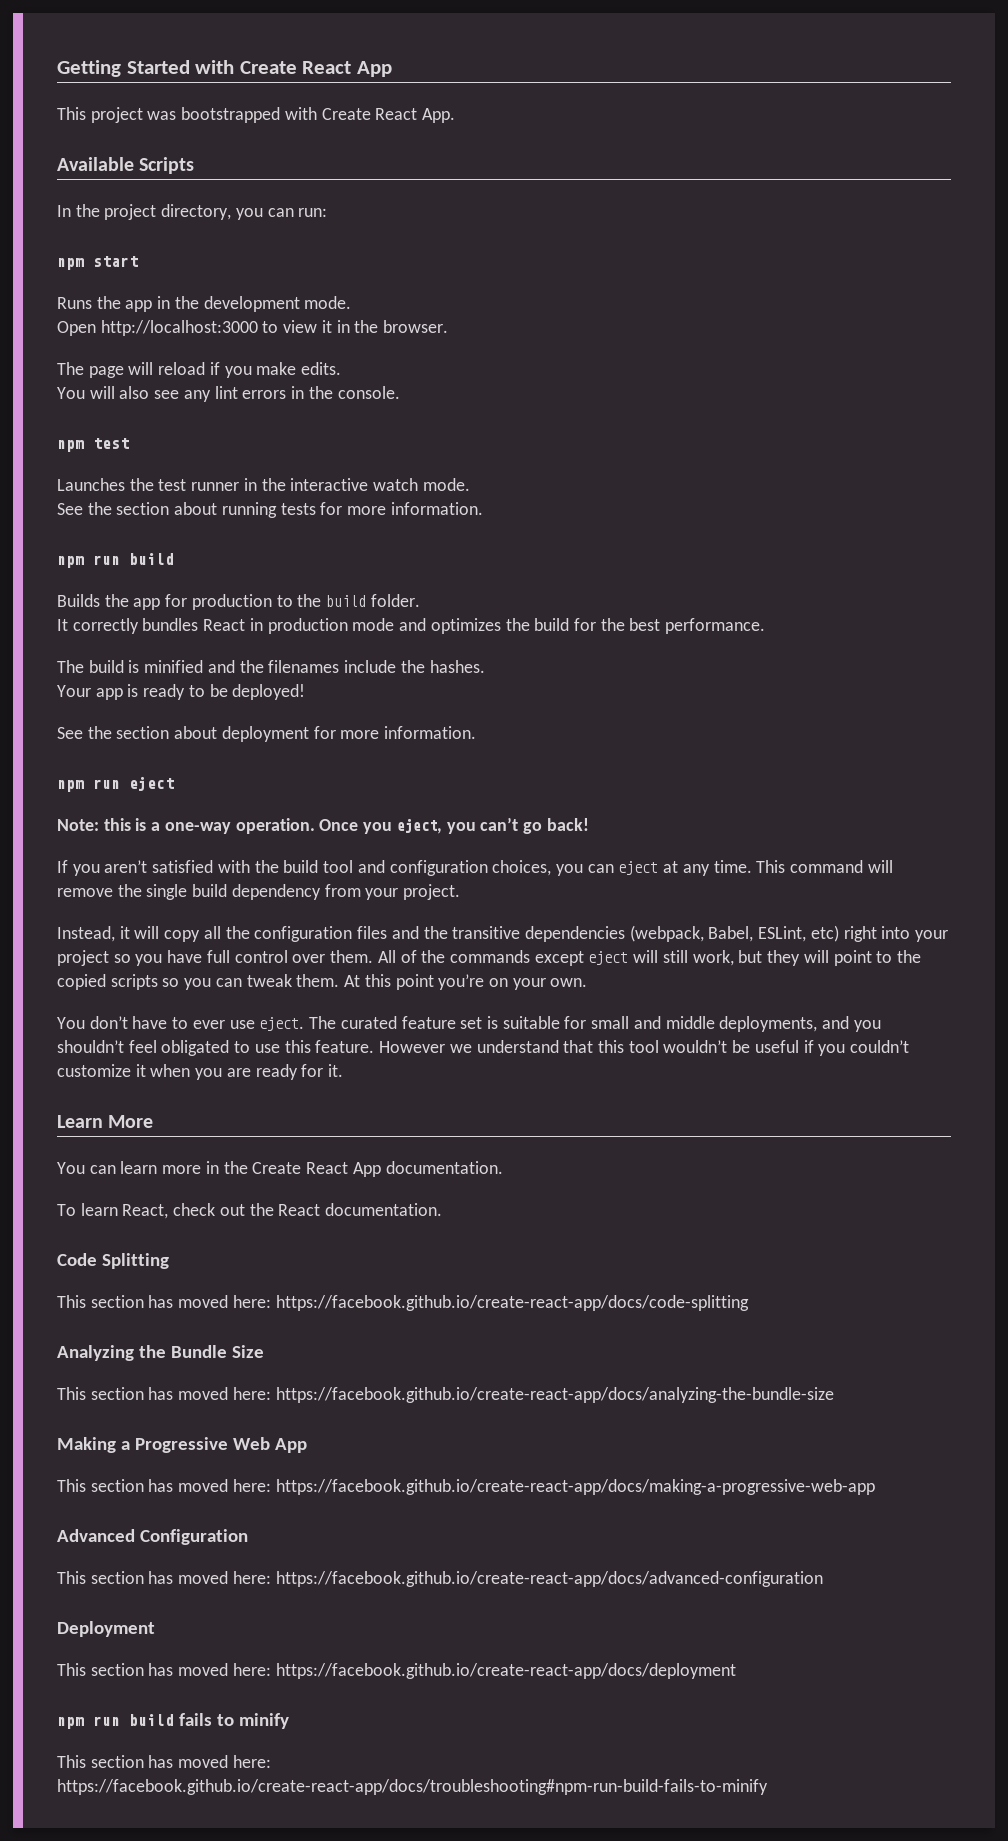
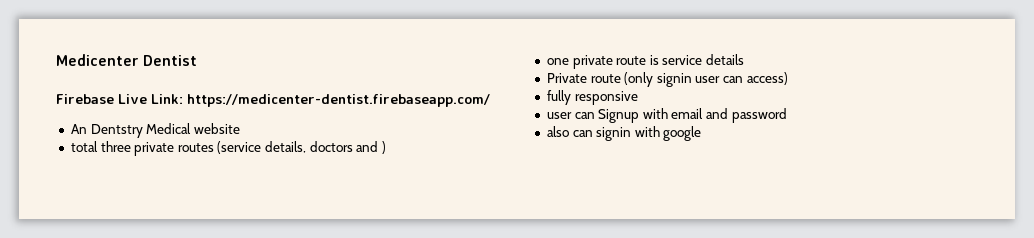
[57,60,392,77] [57,107,456,123] [57,157,195,174] [57,204,328,220] [57,256,138,270] [57,296,352,312] [57,320,449,336] [57,362,342,378] [57,386,400,402] [57,438,129,452] [57,478,470,491] [57,502,483,518] [57,553,174,568] [57,594,420,610] [57,618,766,634] [57,660,485,673] [57,684,306,700] [57,726,477,742] [57,776,174,792] [57,817,589,834] [57,860,893,876] [57,884,461,900] [57,925,949,942] [57,950,921,966] [57,974,588,990] [57,1016,881,1032] [57,1040,910,1056] [57,1064,344,1080] [57,1115,154,1128] [57,1161,503,1177] [57,1203,443,1219] [57,1253,169,1269] [57,1295,749,1311] [57,1345,264,1361] [57,1387,834,1403] [57,1437,307,1453] [57,1479,875,1495] [57,1529,248,1545] [57,1571,823,1587] [57,1621,155,1637] [57,1663,736,1679] [57,1713,289,1729] [57,1755,271,1768] [57,1779,768,1795] Getting Started with Create React App // This project was bootstrapped with Create React App. // Available Scripts // In the project directory, you can run: // npm start // Runs the app in the development mode. // Open http://localhost:3000 to view it in the browser. // The page will reload if you make edits. // You will also see any lint errors in the console. // npm test // Launches the test runner in the interactive watch mode. // See the section about running tests for more information. // npm run build // Builds the app for production to the build folder. // It correctly bundles React in production mode and optimizes the build for the best performance. // The build is minified and the filenames include the hashes. // Your app is ready to be deployed! // See the section about deployment for more information. // npm run eject // Note: this is a one-way operation. Once you eject, you can’t go back! // If you aren’t satisfied with the build tool and configuration choices, you can eject at any time. This command will remove the single build dependency from your project. // Instead, it will copy all the configuration files and the transitive dependencies (webpack, Babel, ESLint, etc) right into your project so you have full control over them. All of the commands except eject will still work, but they will point to the copied scripts so you can tweak them. At this point you’re on your own. // You don’t have to ever use eject. The curated feature set is suitable for small and middle deployments, and you shouldn’t feel obligated to use this feature. However we understand that this tool wouldn’t be useful if you couldn’t customize it when you are ready for it. // Learn More // You can learn more in the Create React App documentation. // To learn React, check out the React documentation. // Code Splitting // This section has moved here: https://facebook.github.io/create-react-app/docs/code-splitting // Analyzing the Bundle Size // This section has moved here: https://facebook.github.io/create-react-app/docs/analyzing-the-bundle-size // Making a Progressive Web App // This section has moved here: https://facebook.github.io/create-react-app/docs/making-a-progressive-web-app // Advanced Configuration // This section has moved here: https://facebook.github.io/create-react-app/docs/advanced-configuration // Deployment // This section has moved here: https://facebook.github.io/create-react-app/docs/deployment // npm run build fails to minify // This section has moved here: https://facebook.github.io/create-react-app/docs/troubleshooting#npm-run-build-fails-to-minify -> [56,54,198,66] [56,94,490,107] [70,123,240,138] [70,141,387,156] [546,54,745,69] [546,72,788,87] [546,90,638,105] [546,108,787,123] [546,126,702,141] Medicenter Dentist // Firebase Live Link: https://medicenter-dentist.firebaseapp.com/ // An Dentstry Medical website // total three private routes (service details, doctors and ) // one private route is service details // Private route (only signin user can access) // fully responsive // user can Signup with email and password // also can signin with google

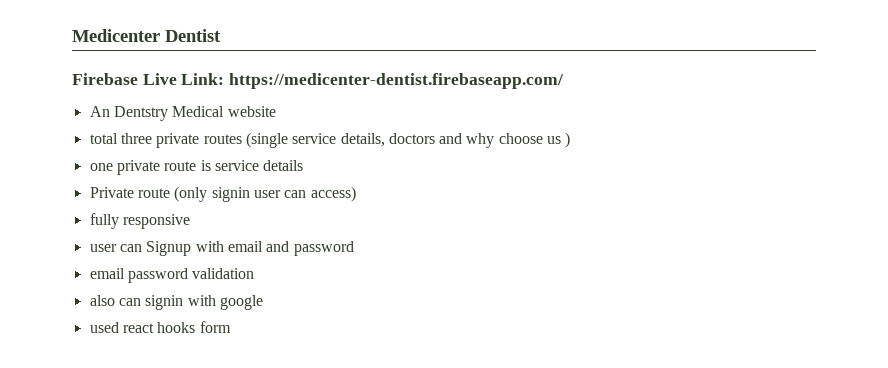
[217,141,262,154] (service -> [245,132,337,148] (single service
(379, 146) none -> [466,133,562,148] why choose us
(787, 115) none -> [89,268,255,283] // email password validation
(702, 133) none -> [89,321,231,333] // used react hooks form

